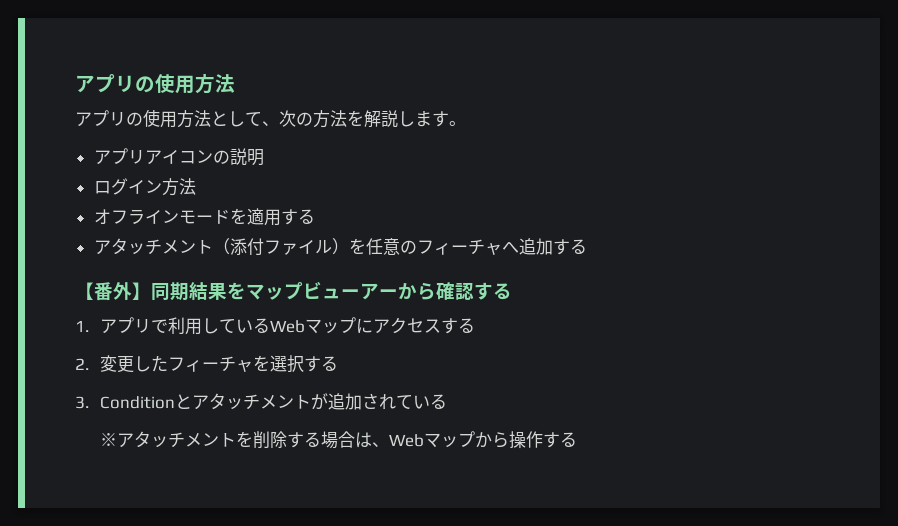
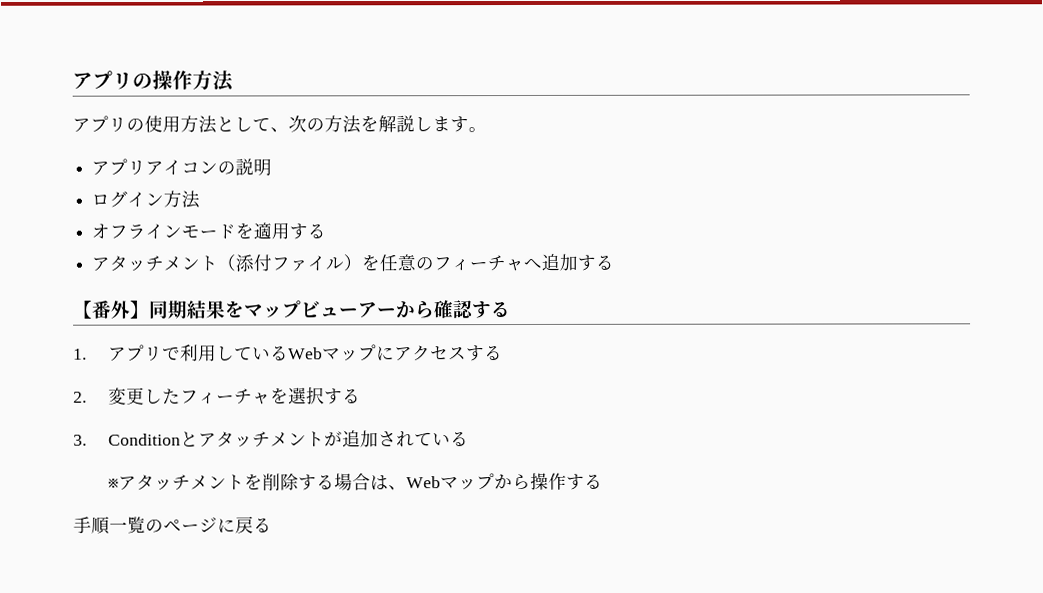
[75,74,195,94] アプリの使用 -> [72,70,193,90] アプリの操作
(577, 439) none -> [73,516,272,535] // 手順一覧のページに戻る

